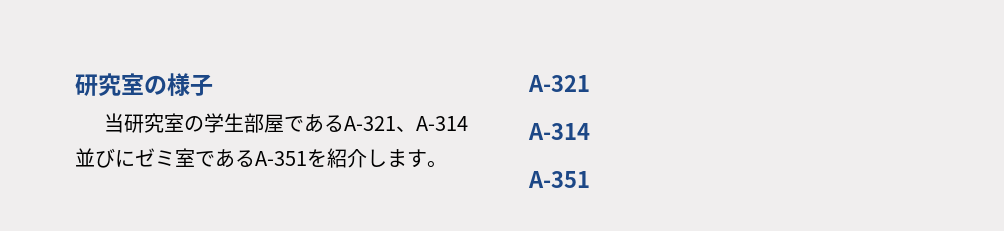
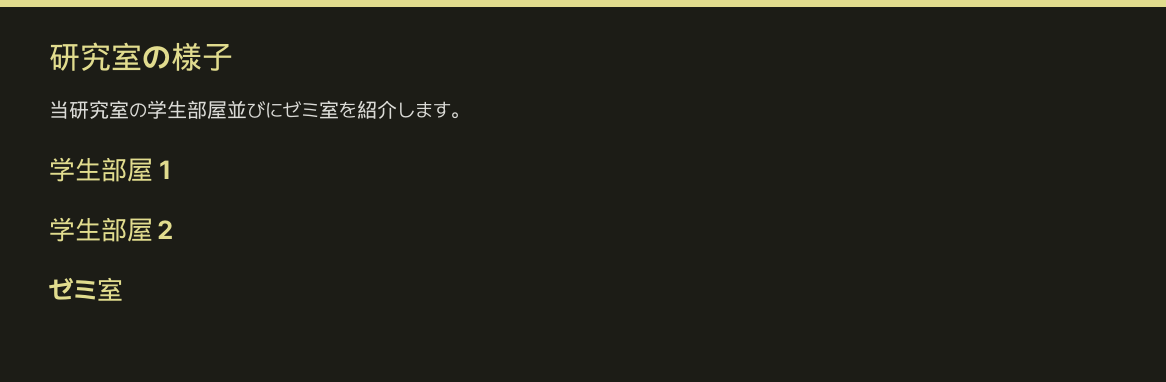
[284,114,469,133] であるA-321、A-314 -> (227, 110) none
[195,149,307,168] であるA-351 -> (339, 109) none
[528,75,590,92] [528,123,590,140] [528,171,590,188] A-321 // A-314 // A-351 -> [49,157,177,182] [49,217,177,242] [49,277,123,301] 学生部屋１ // 学生部屋２ // ゼミ室

